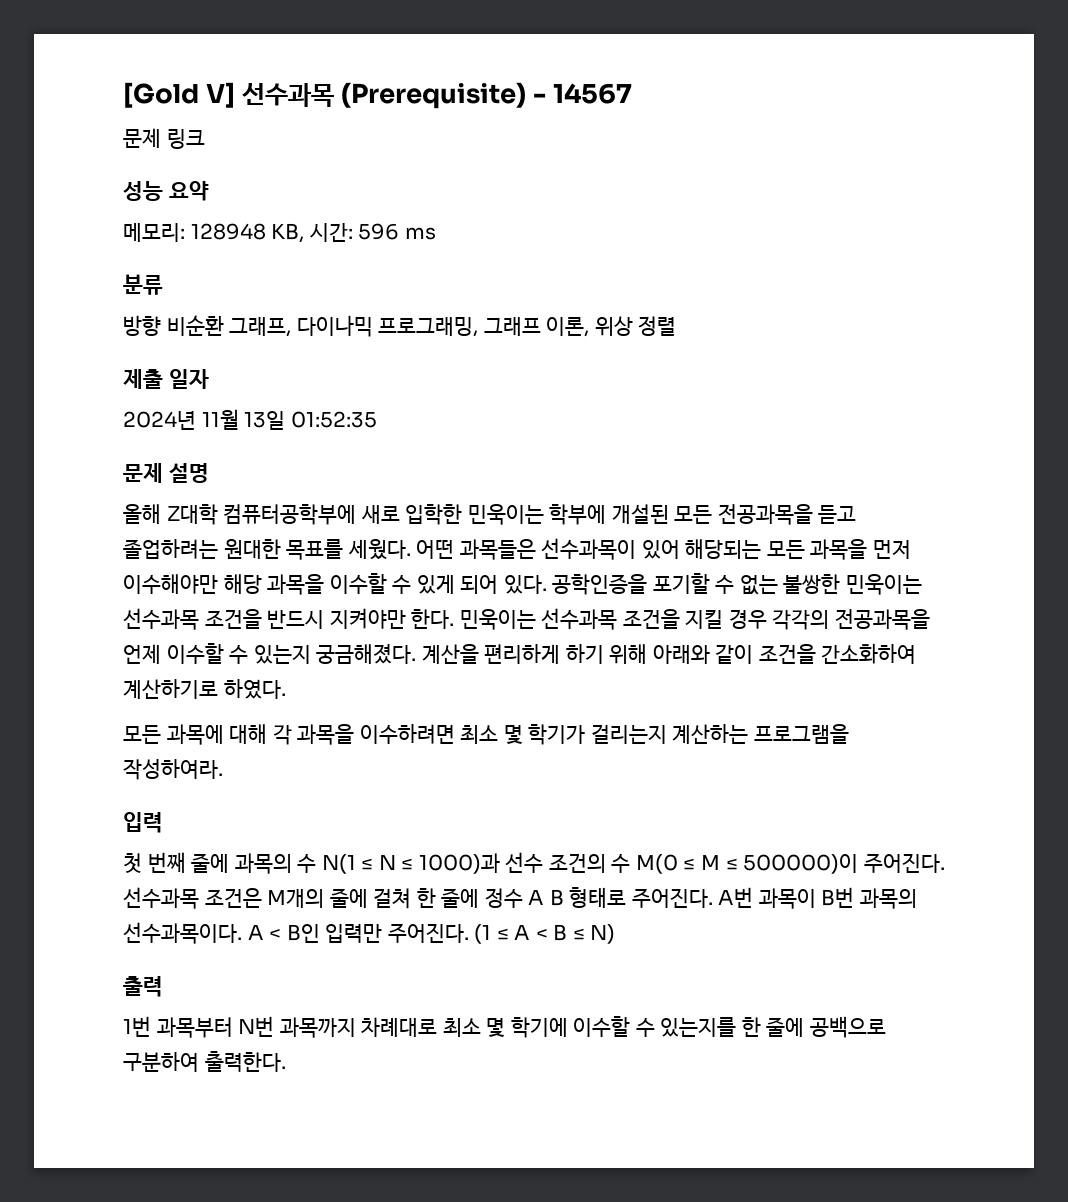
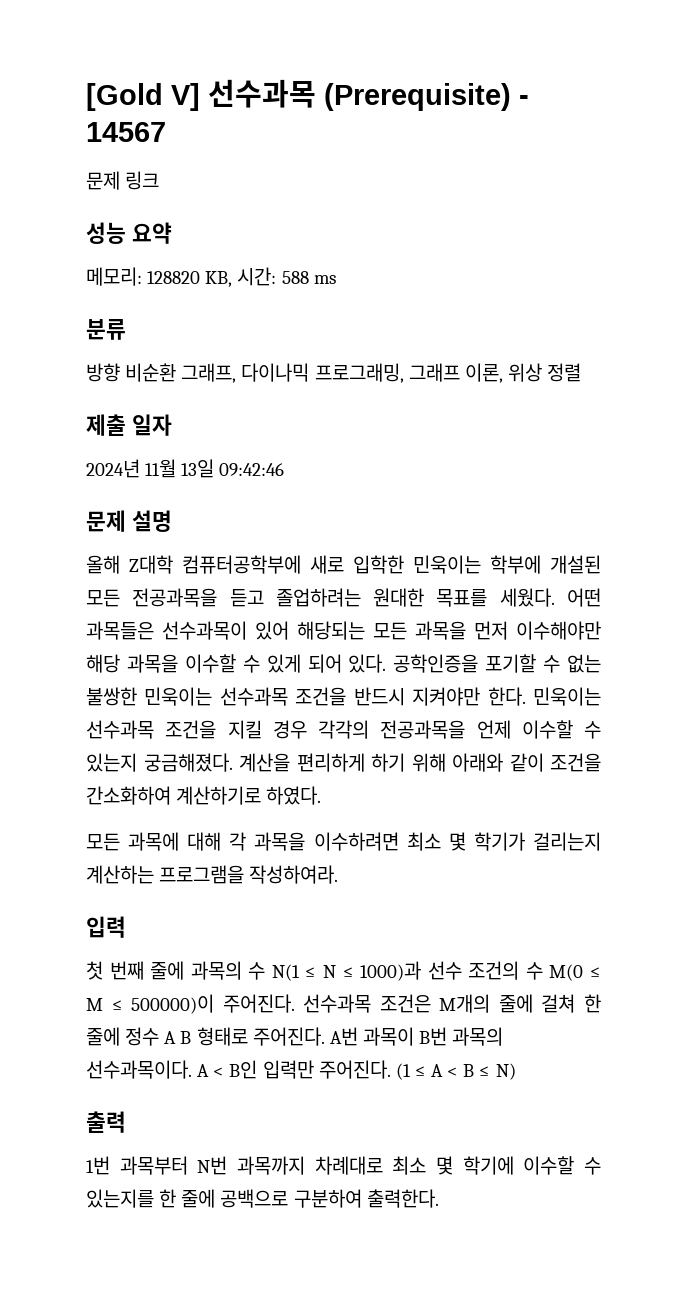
[190,223,266,240] 128948 -> [147,271,201,284] 128820
[358,223,400,240] 596 -> [281,271,309,284] 588
[290,411,377,428] 01:52:35 -> [219,463,285,476] 09:42:46

